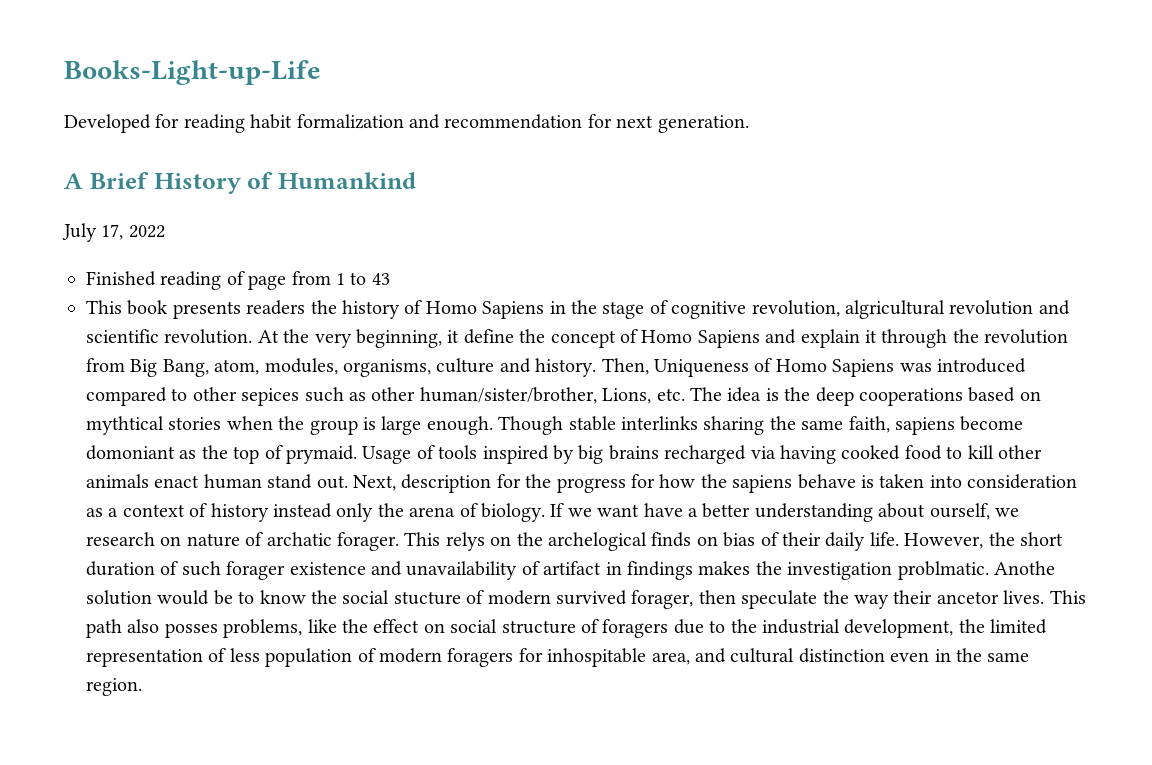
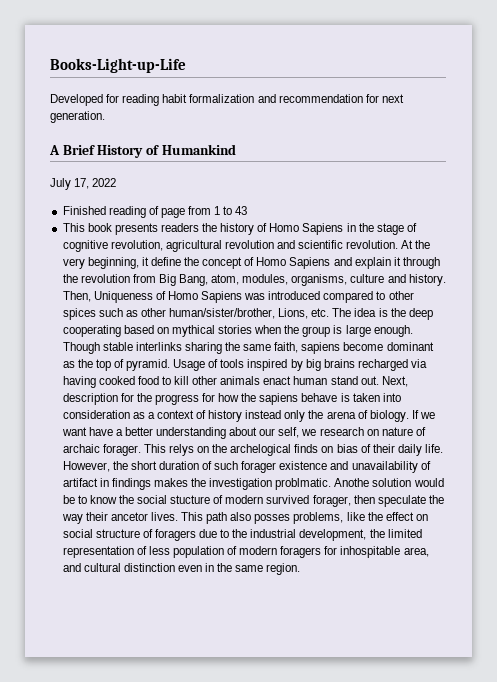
[844,300,945,319] algricultural -> [165,240,222,252] agricultural
[241,388,300,406] sepices -> [62,308,96,320] spices
[858,388,963,406] cooperations -> [62,325,121,337] cooperating
[86,416,164,435] mythtical -> [171,325,215,337] mythical
[86,445,175,460] domoniant -> [386,342,434,351] dominant
[286,445,357,464] prymaid. -> [126,359,171,371] pyramid.
[929,503,990,520] ourself, -> [259,427,300,438] our self,
[266,532,332,546] archatic -> [62,444,100,453] archaic

